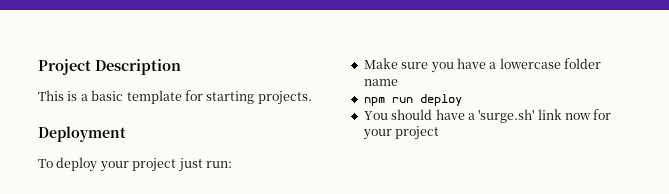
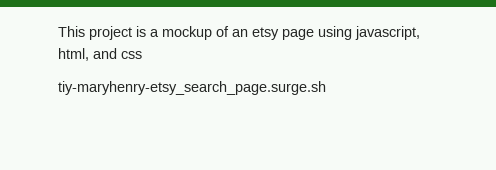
[38,59,181,75] [38,90,312,105] [38,126,126,142] [38,157,232,172] [363,58,601,73] [363,79,398,86] [363,94,462,106] [363,109,612,123] [362,126,440,140] Project Description // This is a basic template for starting projects. // Deployment // To deploy your project just run: // Make sure you have a lowercase folder name // npm run deploy // You should have a 'surge.sh' link now for your project -> [58,26,420,40] [58,48,142,61] [58,81,326,95] This project is a mockup of an etsy page using javascript, html, and css // tiy-maryhenry-etsy_search_page.surge.sh

